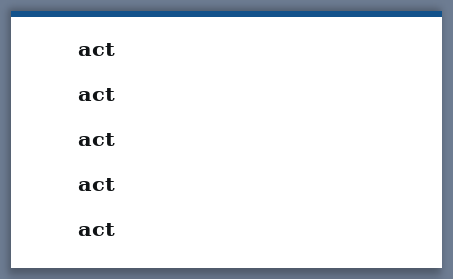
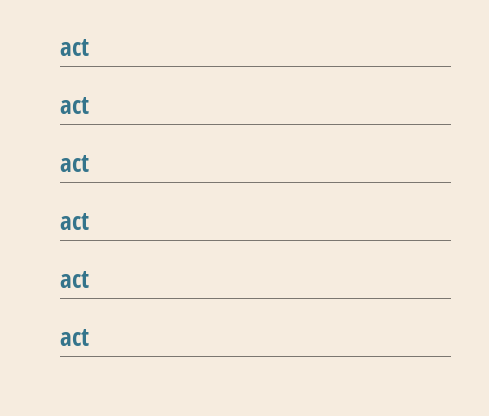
[78,43,115,56] [78,88,115,101] [78,133,115,146] [78,178,115,191] [78,223,115,236] act // act // act // act // act -> [60,39,89,56] [60,97,89,114] [60,155,89,172] [60,213,89,230] [60,271,89,288] [60,329,89,346] act // act // act // act // act // act

